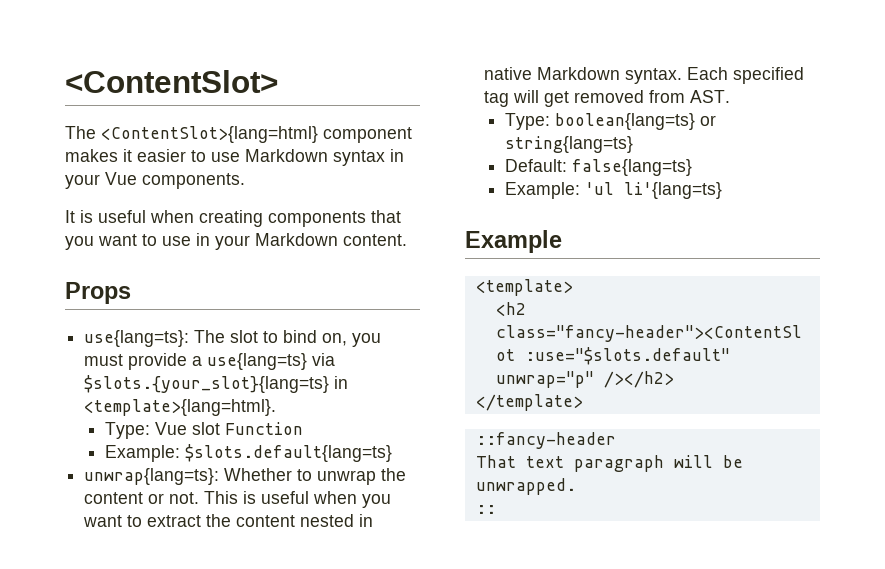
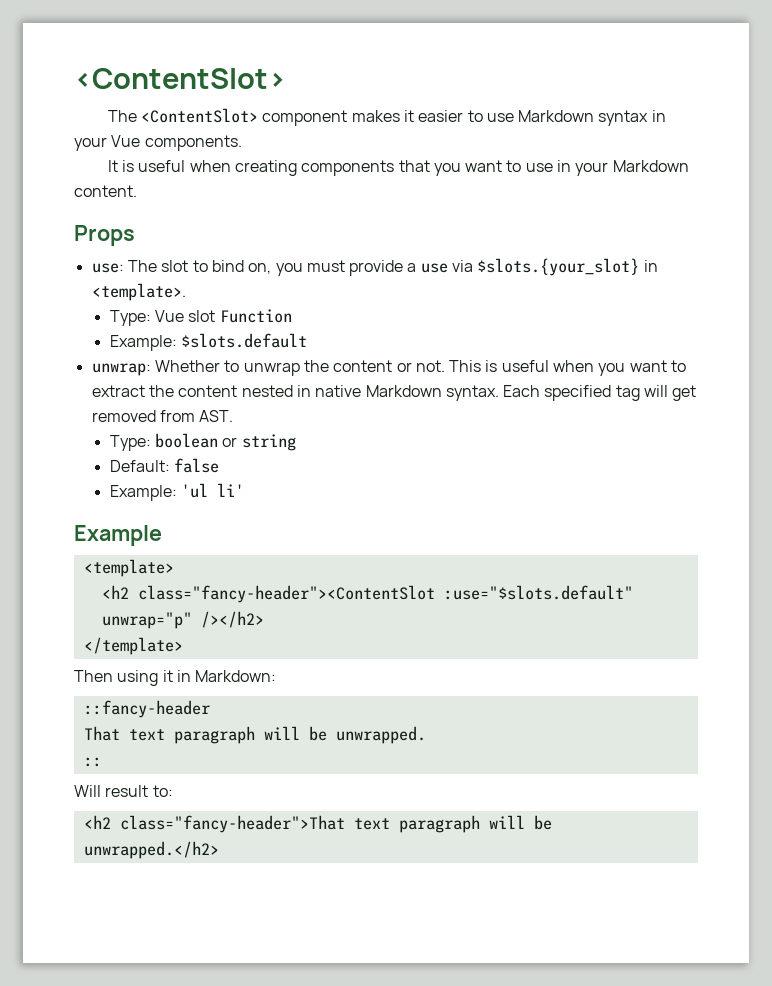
[101,126,318,143] <ContentSlot>{lang=html} -> [140,108,258,123] <ContentSlot>
[84,330,190,347] use{lang=ts}: -> [91,263,124,273] use:
[207,353,336,370] [84,375,349,393] [84,399,277,416] use{lang=ts} via $slots.{your_slot}{lang=ts} in <template>{lang=html}. -> [420,258,658,276] [91,283,186,301] use via $slots.{your_slot} in <template>.
[185,444,393,462] [84,468,220,485] $slots.default{lang=ts} // unwrap{lang=ts}: -> [181,333,308,348] [91,363,151,376] $slots.default // unwrap:
[555,113,717,130] [505,136,634,153] boolean{lang=ts} or string{lang=ts} -> [155,433,296,451] boolean or string
[572,159,693,176] false{lang=ts} -> [174,458,220,473] false
[624,182,723,199] li'{lang=ts} -> [217,483,245,497] li'
(583, 402) none -> [74,670,277,686] // Then using it in Markdown:
(496, 509) none -> [74,785,173,797] [83,815,552,833] [83,841,219,859] // Will result to: // <h2 class="fancy-header">That text paragraph will be unwrapped.</h2>

